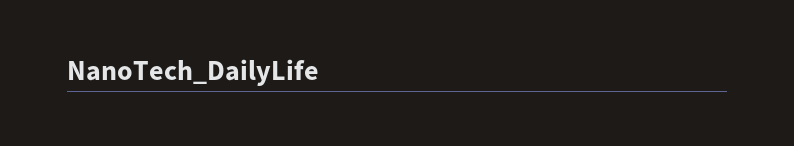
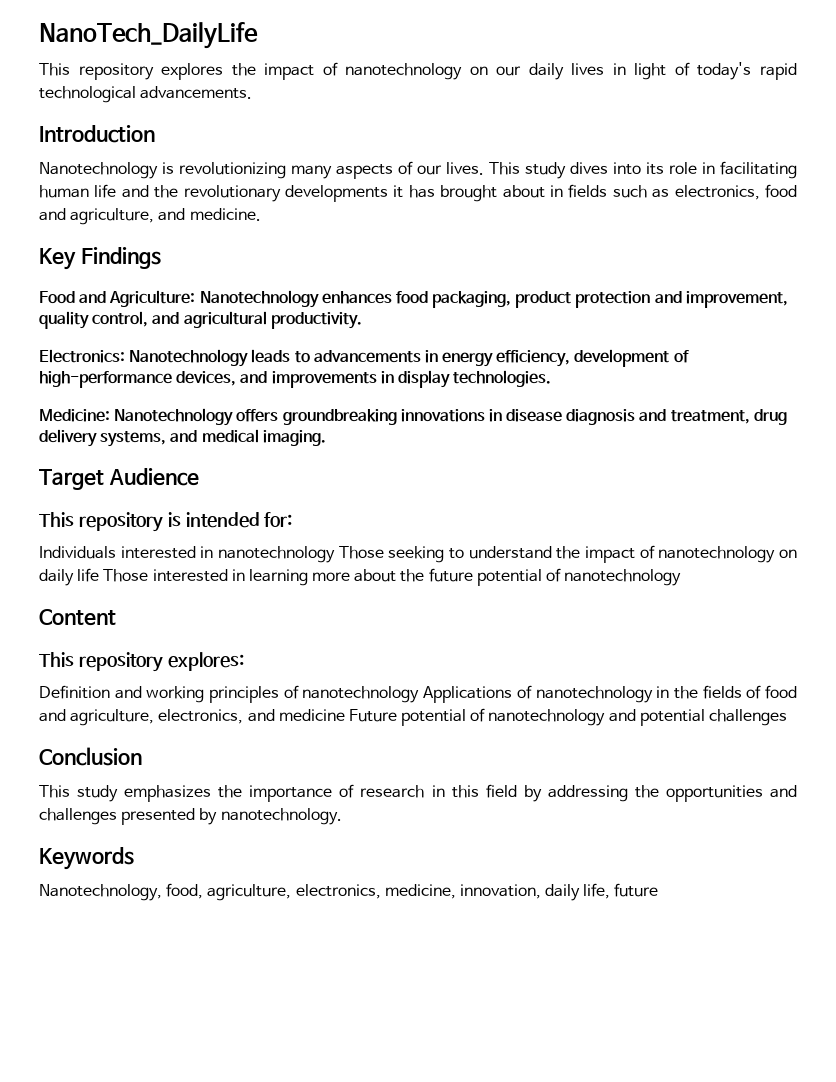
(319, 72) none -> [39,62,797,80] [39,86,253,103] [39,125,155,143] [39,161,797,179] [39,184,797,202] [39,208,261,225] [39,247,161,270] [39,290,788,308] [39,311,362,329] [39,349,689,367] [39,370,552,388] [39,408,787,426] [39,429,326,447] [39,468,199,490] [39,512,293,532] [39,545,797,563] [39,568,682,586] [39,609,116,626] [39,652,244,672] [39,685,798,703] [39,708,788,726] [39,747,142,766] [39,784,797,802] [39,808,342,825] [39,847,134,870] [39,883,659,901] // This repository explores the impact of nanotechnology on our daily lives in light of today's rapid technological advancements. // Introduction // Nanotechnology is revolutionizing many aspects of our lives. This study dives into its role in facilitating human life and the revolutionary developments it has brought about in fields such as electronics, food and agriculture, and medicine. // Key Findings // Food and Agriculture: Nanotechnology enhances food packaging, product protection and improvement, quality control, and agricultural productivity. // Electronics: Nanotechnology leads to advancements in energy efficiency, development of high-performance devices, and improvements in display technologies. // Medicine: Nanotechnology offers groundbreaking innovations in disease diagnosis and treatment, drug delivery systems, and medical imaging. // Target Audience // This repository is intended for: // Individuals interested in nanotechnology Those seeking to understand the impact of nanotechnology on daily life Those interested in learning more about the future potential of nanotechnology // Content // This repository explores: // Definition and working principles of nanotechnology Applications of nanotechnology in the fields of food and agriculture, electronics, and medicine Future potential of nanotechnology and potential challenges // Conclusion // This study emphasizes the importance of research in this field by addressing the opportunities and challenges presented by nanotechnology. // Keywords // Nanotechnology, food, agriculture, electronics, medicine, innovation, daily life, future

